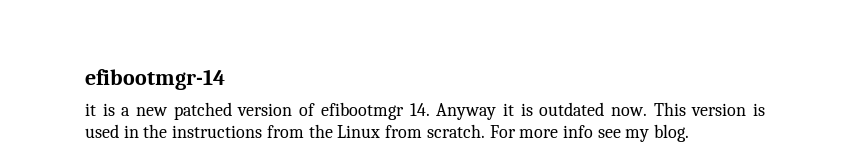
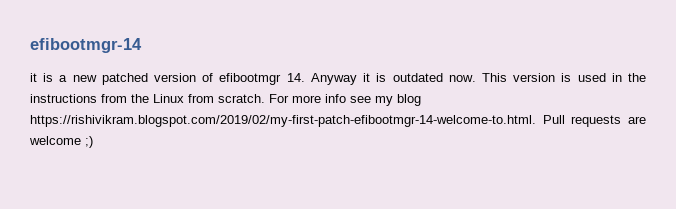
[654,124,690,142] blog. -> [397,94,421,106] [30,115,646,127] [29,136,93,148] blog https://rishivikram.blogspot.com/2019/02/my-first-patch-efibootmgr-14-welcome-to.html. Pull requests are welcome ;)

